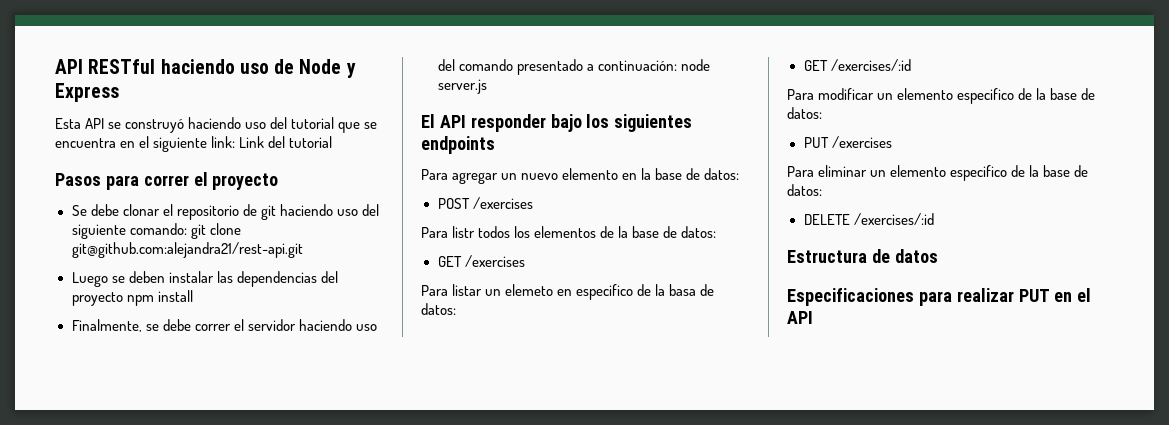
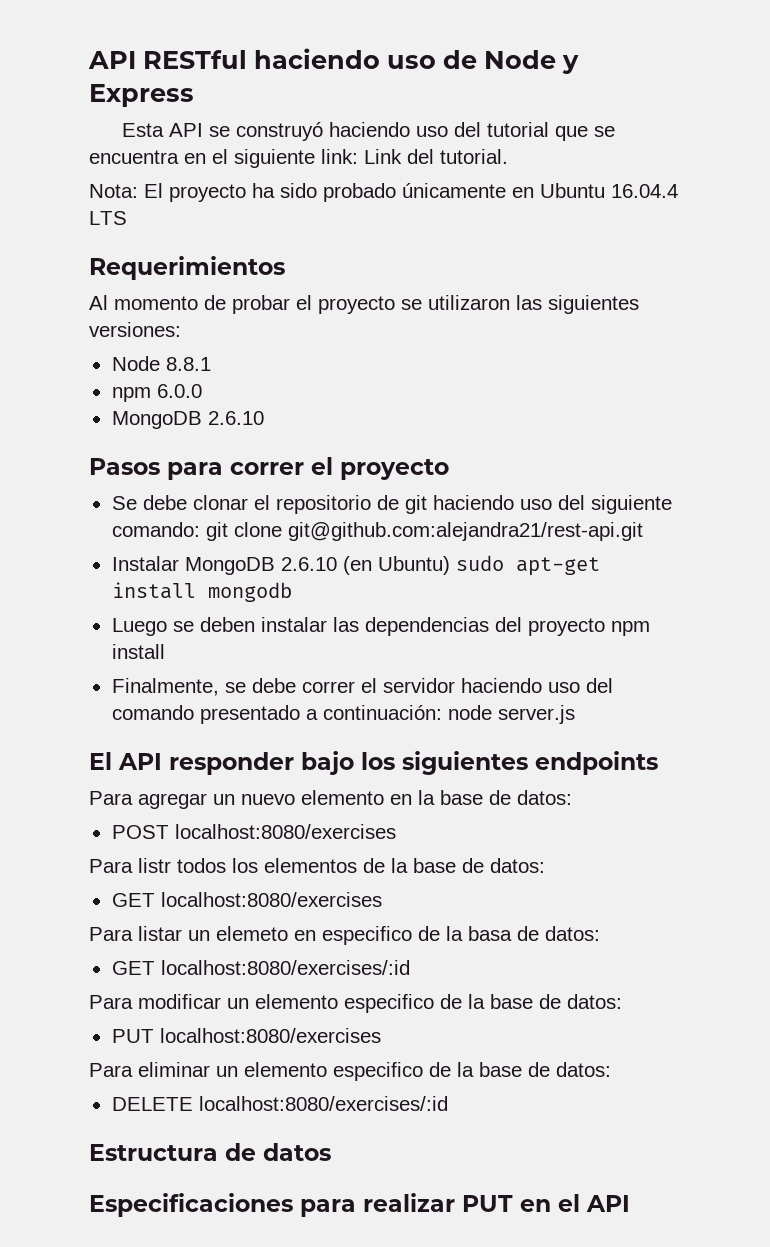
[289,136,333,148] tutorial -> [440,149,508,164] [89,183,678,202] [89,211,127,225] [89,256,285,280] [89,295,639,314] [89,322,181,337] [111,356,211,371] [111,384,202,402] [111,411,264,429] tutorial. // Nota: El proyecto ha sido probado únicamente en Ubuntu 16.04.4 LTS // Requerimientos // Al momento de probar el proyecto se utilizaron las siguientes versiones: // Node 8.8.1 // npm 6.0.0 // MongoDB 2.6.10
(303, 250) none -> [111,555,600,576] [111,582,292,602] // Instalar MongoDB 2.6.10 (en Ubuntu) sudo apt-get install mongodb
[472,197,533,209] /exercises -> [174,824,396,839] localhost:8080/exercises
[464,255,525,267] /exercises -> [160,892,382,907] localhost:8080/exercises
[830,59,911,71] /exercises/:id -> [160,960,410,975] localhost:8080/exercises/:id
[831,136,892,148] /exercises -> [159,1028,381,1043] localhost:8080/exercises
[853,213,934,225] /exercises/:id -> [198,1096,448,1111] localhost:8080/exercises/:id

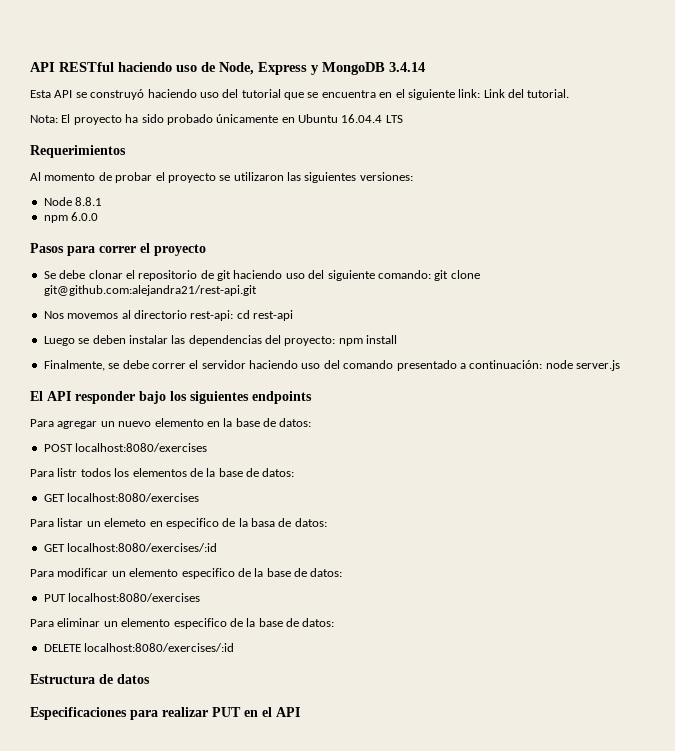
[484,50,579,74] [89,84,194,107] Node y Express -> [219,62,425,75] Node, Express y MongoDB 3.4.14
[111,411,264,429] // MongoDB 2.6.10 -> (99, 216) none
[111,555,600,576] [111,582,292,602] Instalar MongoDB 2.6.10 (en Ubuntu) sudo apt-get install mongodb -> [43,310,293,321] Nos movemos al directorio rest-api: cd rest-api
[527,618,605,636] proyecto -> [284,336,336,346] proyecto:

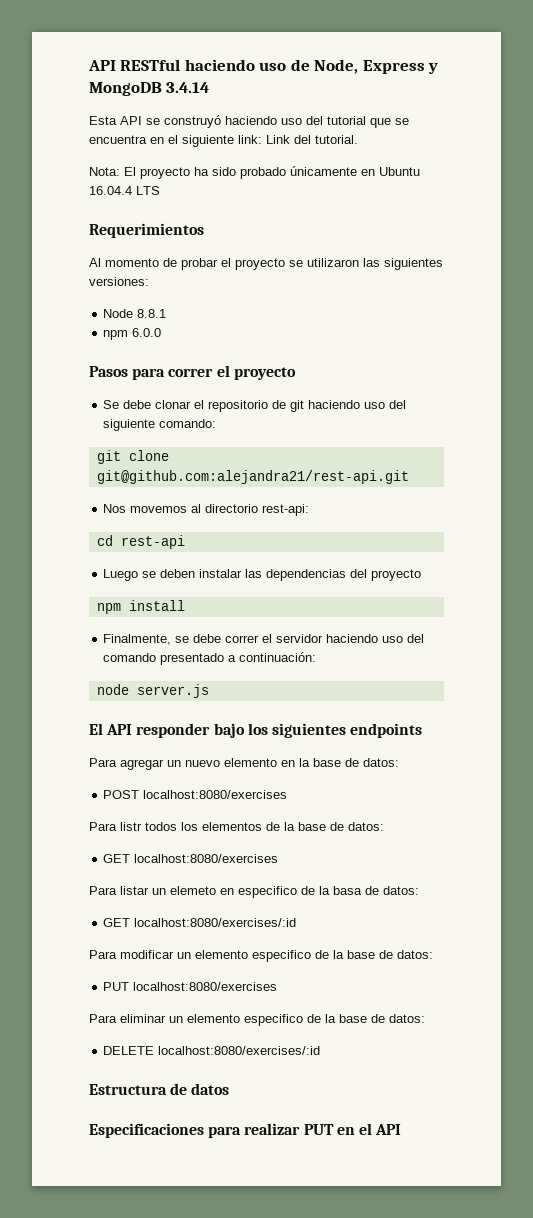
(431, 274) none -> (217, 423) //
(234, 315) none -> (310, 510) //
[284,336,336,346] proyecto: -> [371,569,422,581] proyecto //
(543, 364) none -> (317, 657) //

